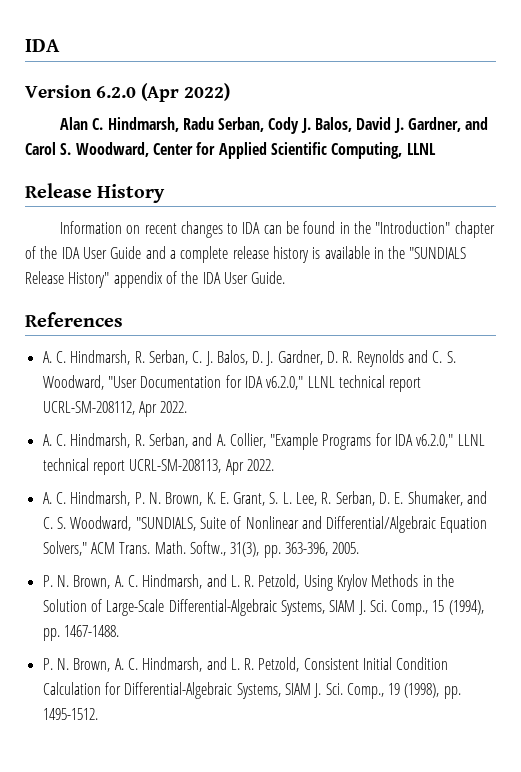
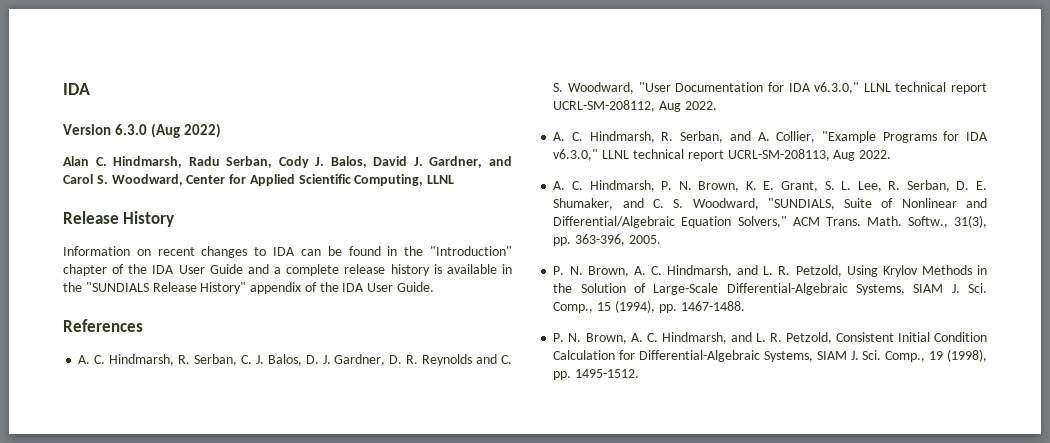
[96,83,180,102] 6.2.0 (Apr -> [115,123,181,138] 6.3.0 (Aug
[266,376,304,390] v6.2.0," -> [814,82,860,94] v6.3.0,"
[138,401,157,417] Apr -> [659,101,682,112] Aug
[416,434,454,448] v6.2.0," -> [553,149,599,161] v6.3.0,"
[225,459,244,475] Apr -> [833,150,856,161] Aug

